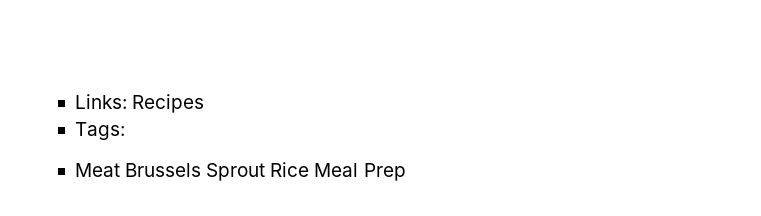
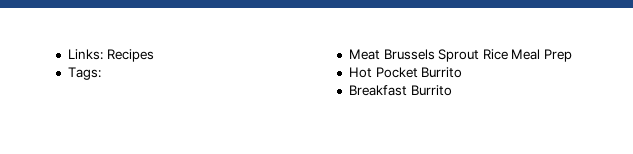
(406, 172) none -> [348,67,463,78] [348,85,452,96] // Hot Pocket Burrito // Breakfast Burrito

